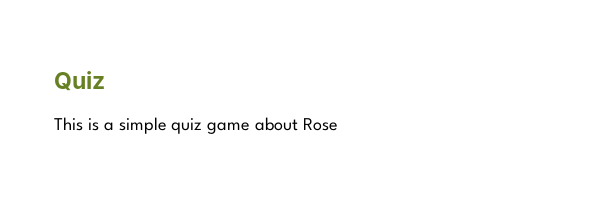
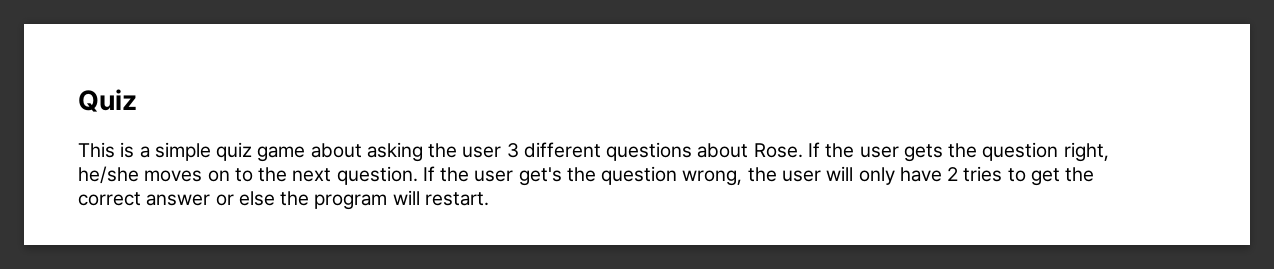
[303,118,339,131] Rose -> [366,142,1109,162] [78,166,1095,186] [78,190,489,210] asking the user 3 different questions about Rose. If the user gets the question right, he/she moves on to the next question. If the user get's the question wrong, the user will only have 2 tries to get the correct answer or else the program will restart.

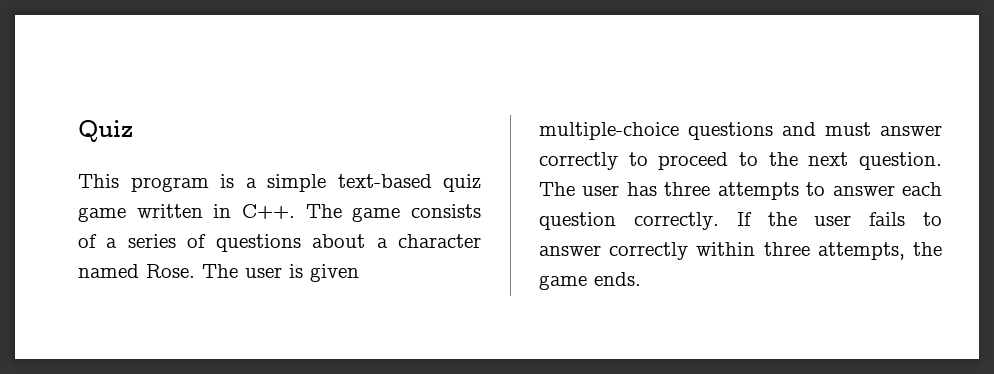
(115, 150) none -> [130,177,209,192] program
(211, 151) none -> [337,174,432,188] text-based
[310,142,1109,162] [78,166,1095,186] [78,190,489,210] about asking the user 3 different questions about Rose. If the user gets the question right, he/she moves on to the next question. If the user get's the question wrong, the user will only have 2 tries to get the correct answer or else the program will restart. -> [136,204,481,222] [78,234,481,252] [78,264,359,282] [539,122,942,140] [539,152,942,170] [539,182,942,200] [539,212,942,230] [539,242,942,260] [539,272,641,290] written in C++. The game consists of a series of questions about a character named Rose. The user is given multiple-choice questions and must answer correctly to proceed to the next question. The user has three attempts to answer each question correctly. If the user fails to answer correctly within three attempts, the game ends.

